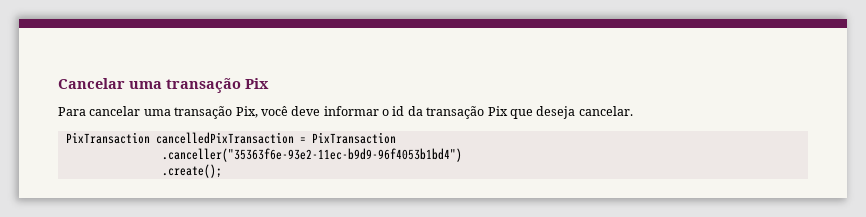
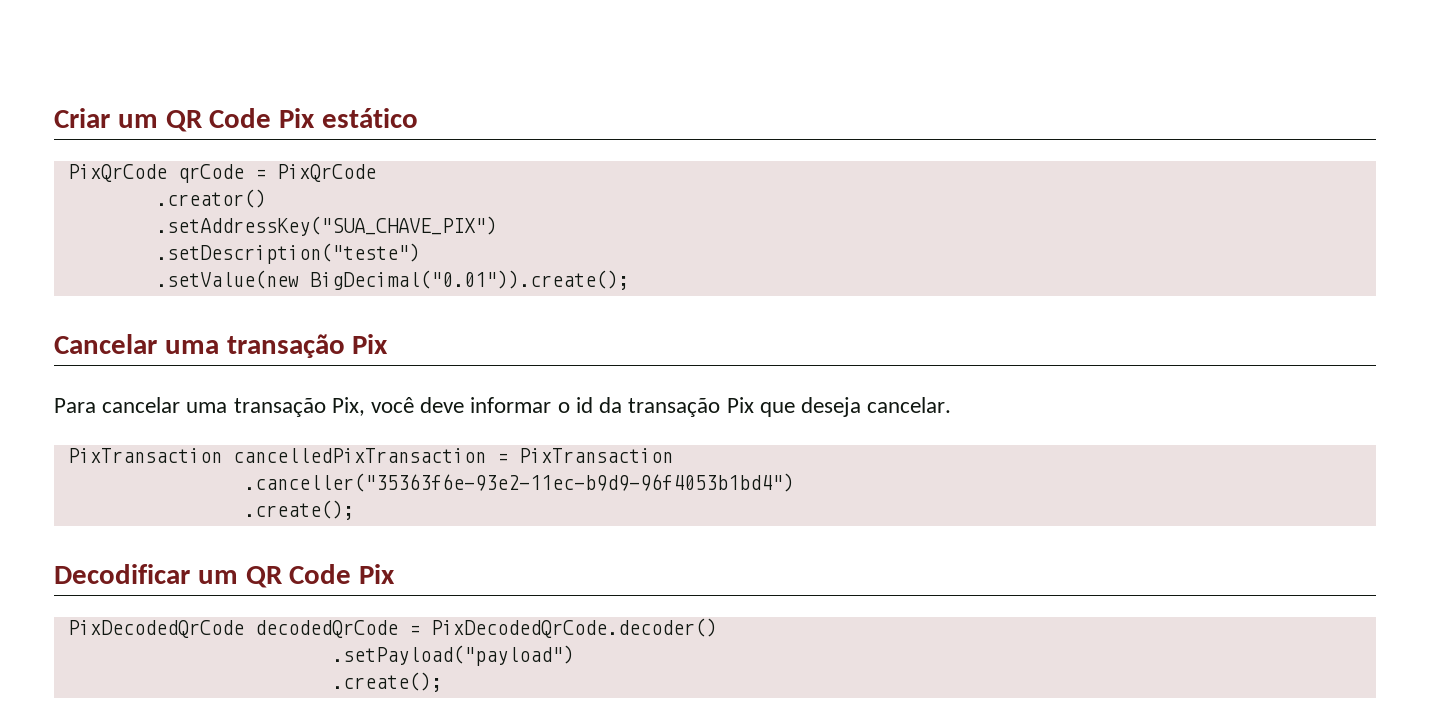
(58, 83) none -> [54,108,419,132] [67,164,376,183] [155,189,266,208] [155,216,497,236] [155,243,420,264] [155,270,629,290] Criar um QR Code Pix estático // PixQrCode qrCode = PixQrCode // .creator() // .setAddressKey("SUA_CHAVE_PIX") // .setDescription("teste") // .setValue(new BigDecimal("0.01")).create(); //
(222, 171) none -> [54,564,396,588] [67,618,717,638] [331,645,574,666] [331,672,442,692] // Decodificar um QR Code Pix // PixDecodedQrCode decodedQrCode = PixDecodedQrCode.decoder() // .setPayload("payload") // .create();

